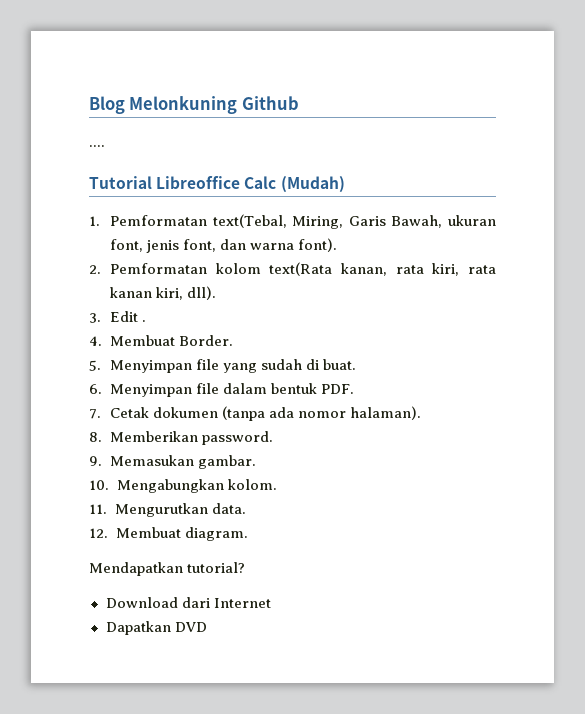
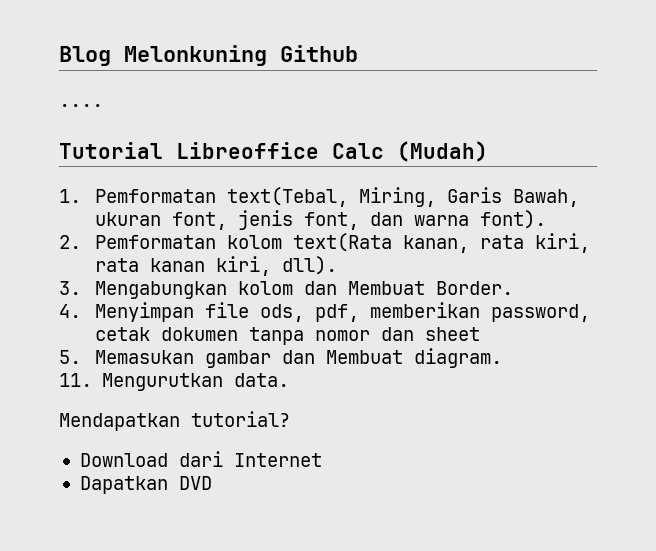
[109,311,147,322] [89,336,102,346] Edit . // 4. -> [94,281,337,299] Mengabungkan kolom dan
[89,359,357,373] [89,383,355,397] [89,406,422,421] [89,431,274,445] [89,455,257,469] [89,479,277,493] 5. Menyimpan file yang sudah di buat. // 6. Menyimpan file dalam bentuk PDF. // 7. Cetak dokumen (tanpa ada nomor halaman). // 8. Memberikan password. // 9. Memasukan gambar. // 10. Mengabungkan kolom. -> [59,302,590,322] [94,327,480,345] [59,348,502,368] 4. Menyimpan file ods, pdf, memberikan password, cetak dokumen tanpa nomor dan sheet // 5. Memasukan gambar dan Membuat diagram.
[89,527,248,541] // 12. Membuat diagram. -> (289, 380) none

